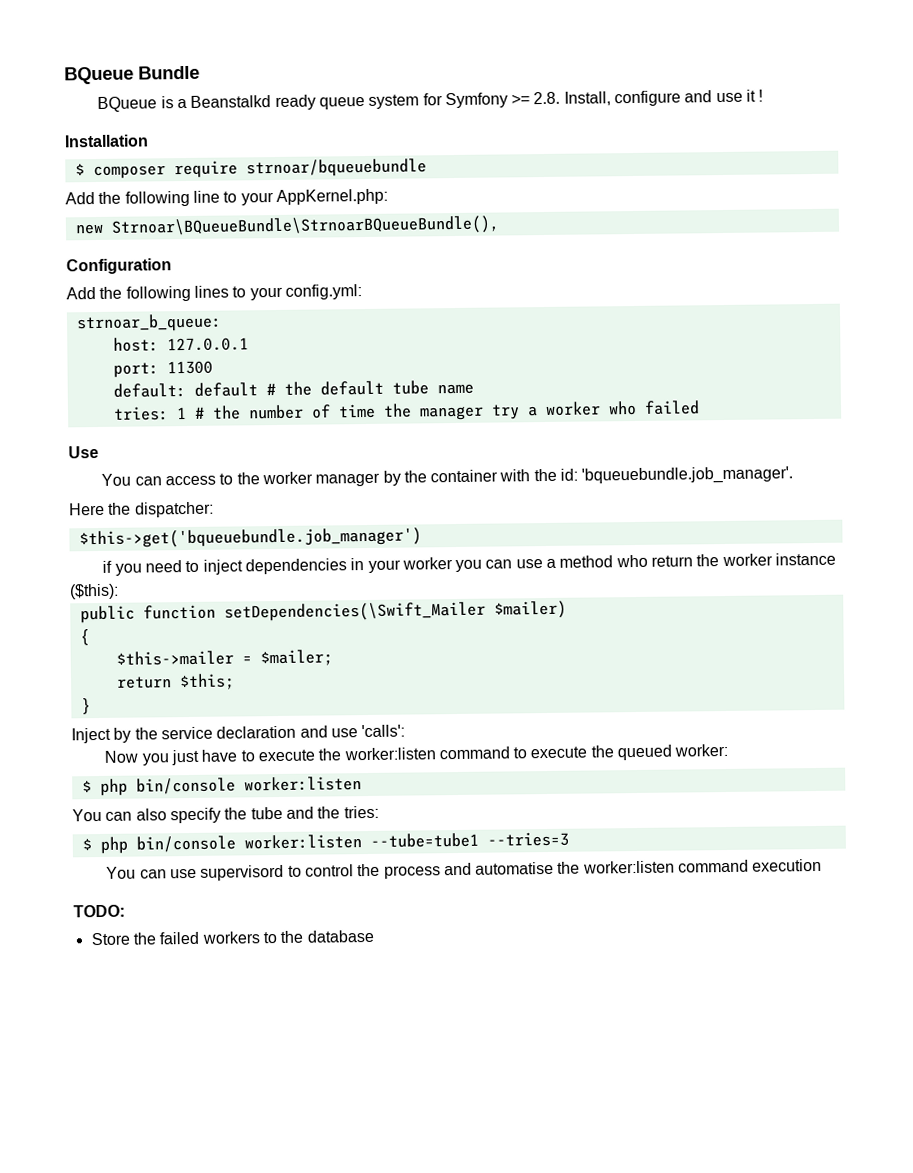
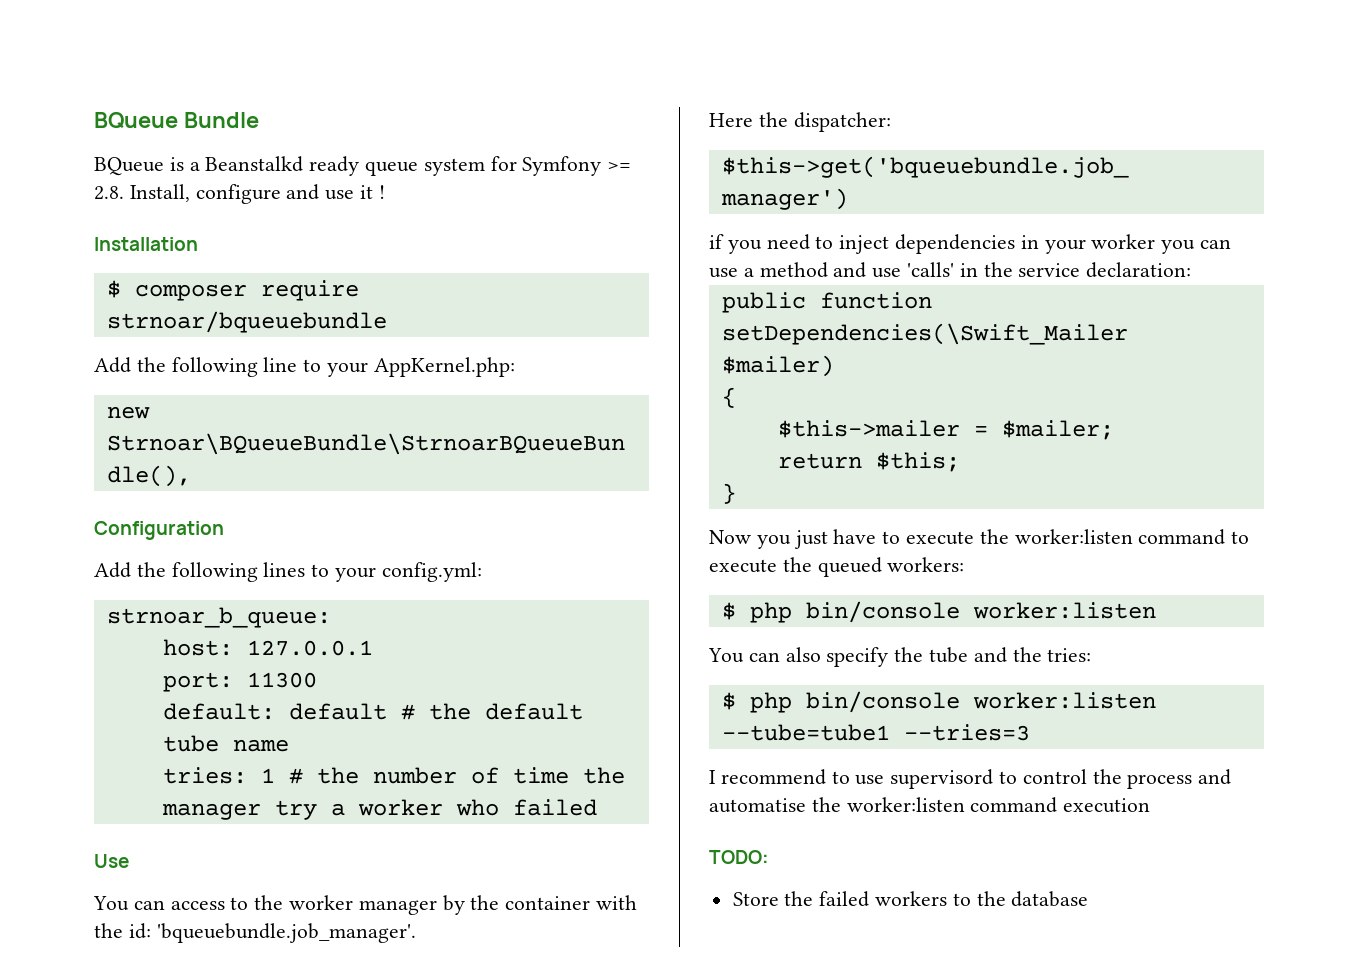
[615,552,837,568] [69,583,119,600] who return the worker instance ($this): -> [833,262,1192,278] and use 'calls' in the service declaration:
[71,724,406,744] // Inject by the service declaration and use 'calls': -> (736, 493) none
[674,743,729,757] worker: -> [887,557,965,572] workers:
[106,866,167,879] You can -> [709,769,850,785] I recommend to

